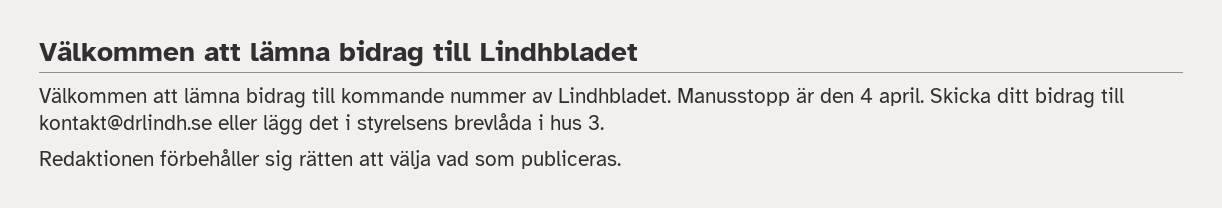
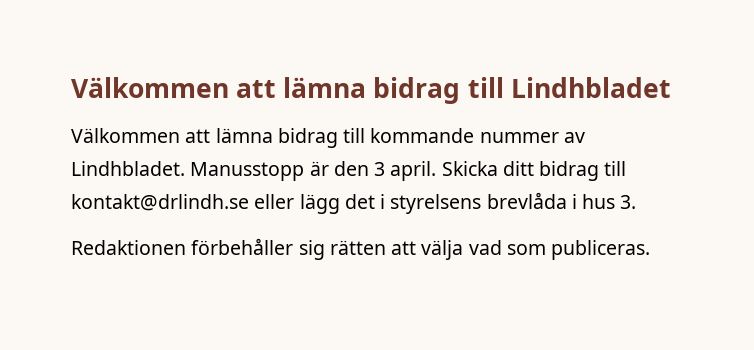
[860,88,873,103] 4 -> [374,162,386,176] 3

